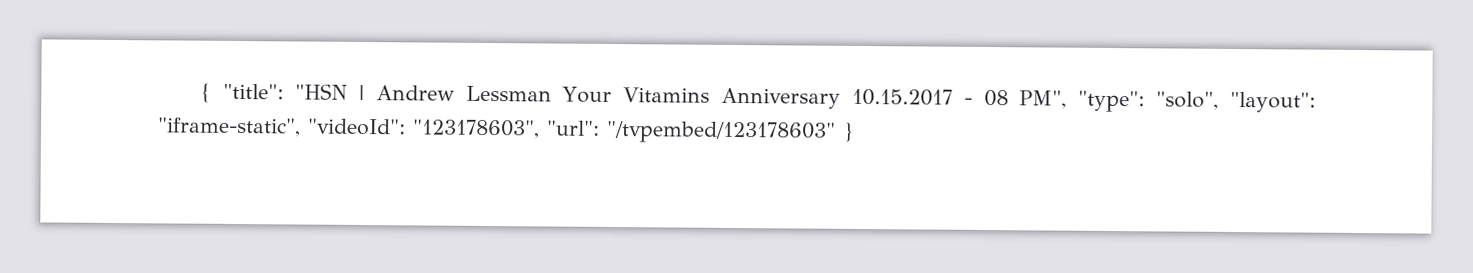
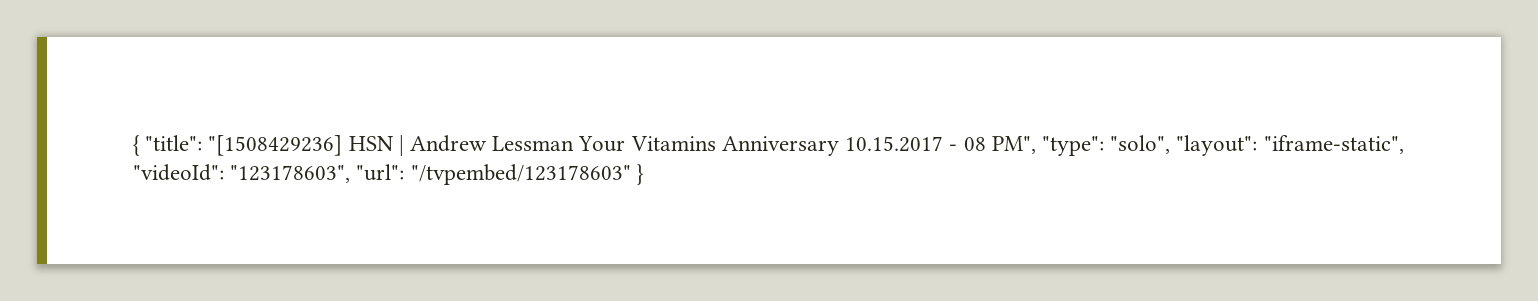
[295,83,349,100] "HSN -> [208,135,394,156] "[1508429236] HSN

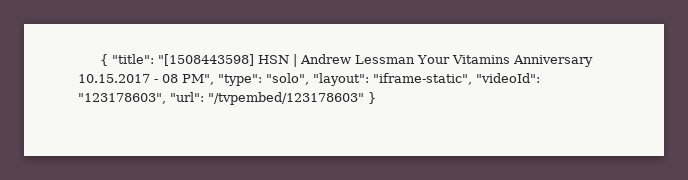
[208,135,343,156] "[1508429236] -> [157,54,254,66] "[1508443598]

